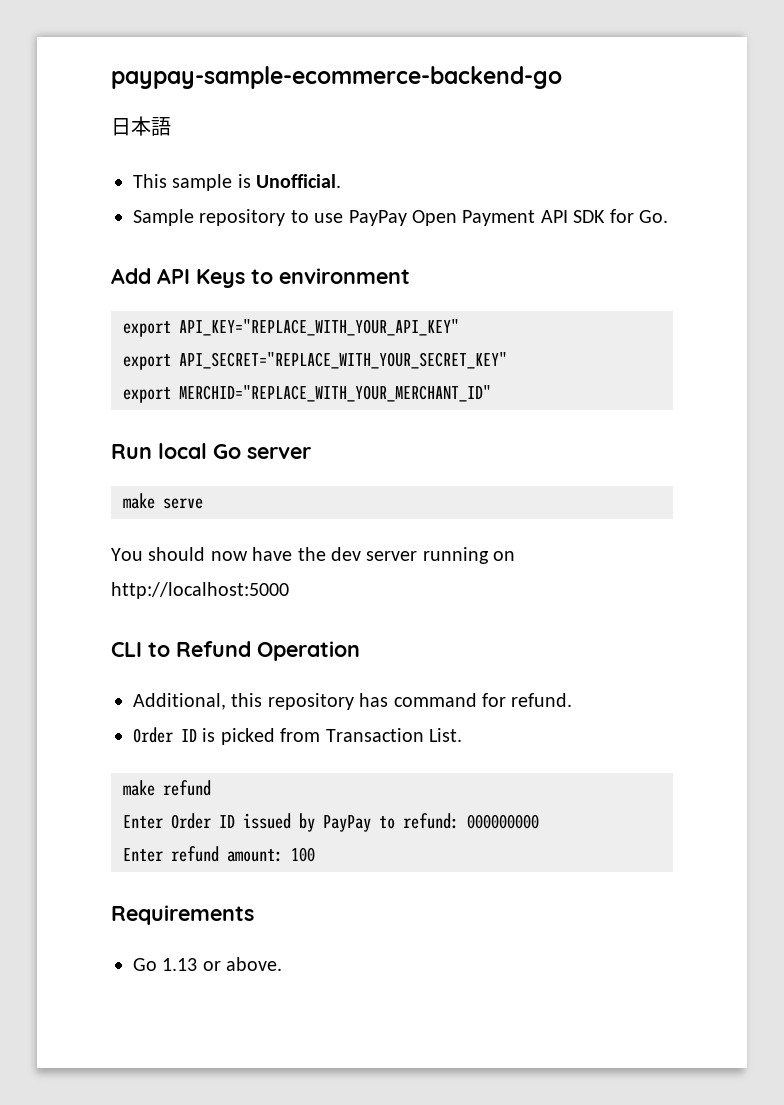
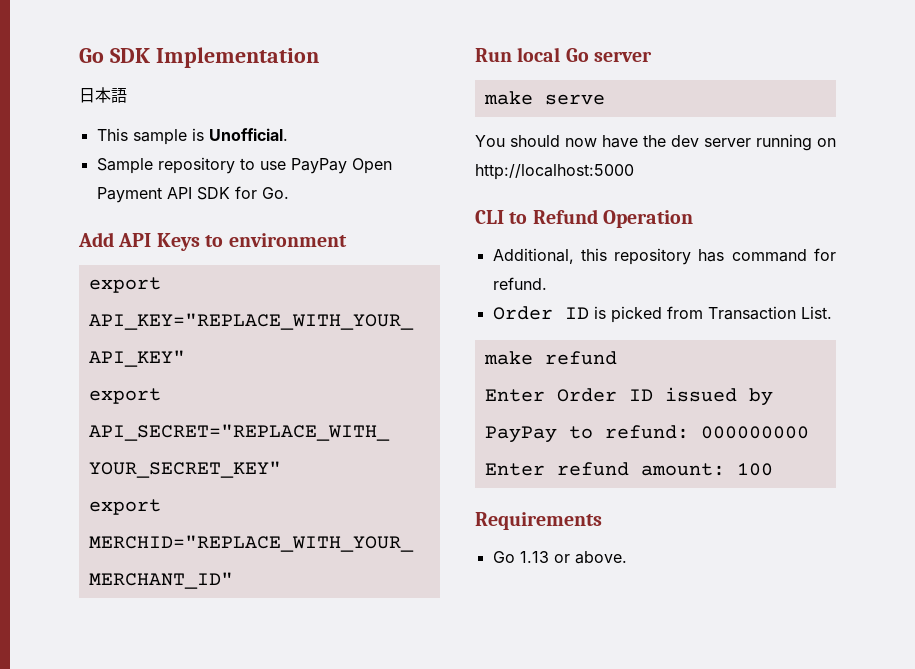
[111,66,562,89] paypay-sample-ecommerce-backend-go -> [79,47,319,68] Go SDK Implementation

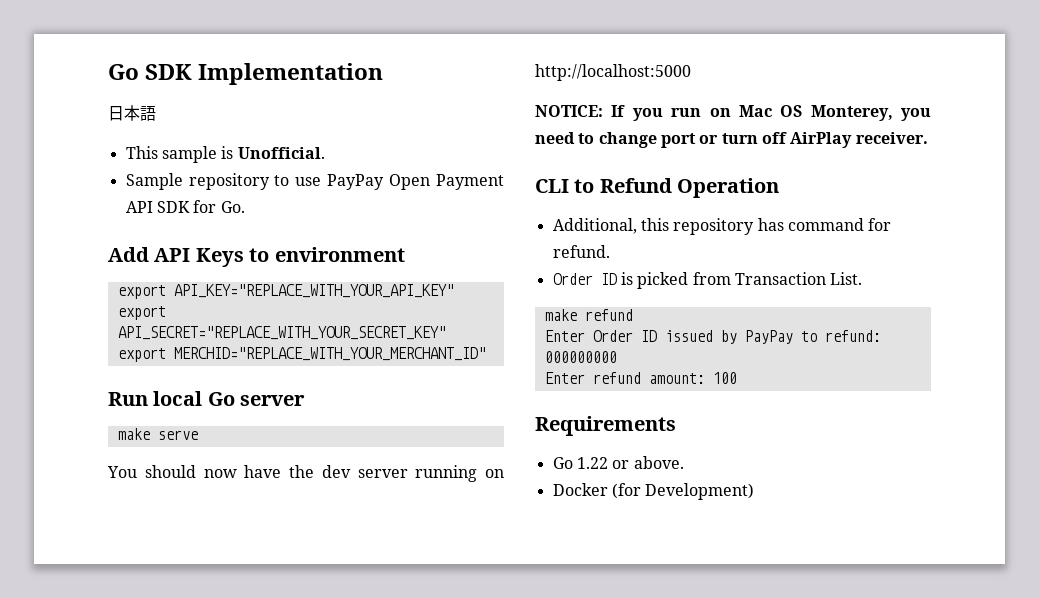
(634, 172) none -> [535,105,931,121] [535,132,928,148] // NOTICE: If you run on Mac OS Monterey, you need to change port or turn off AirPlay receiver.
[519,551,549,563] 1.13 -> [576,457,608,469] 1.22
(627, 557) none -> [552,483,755,500] // Docker (for Development)

